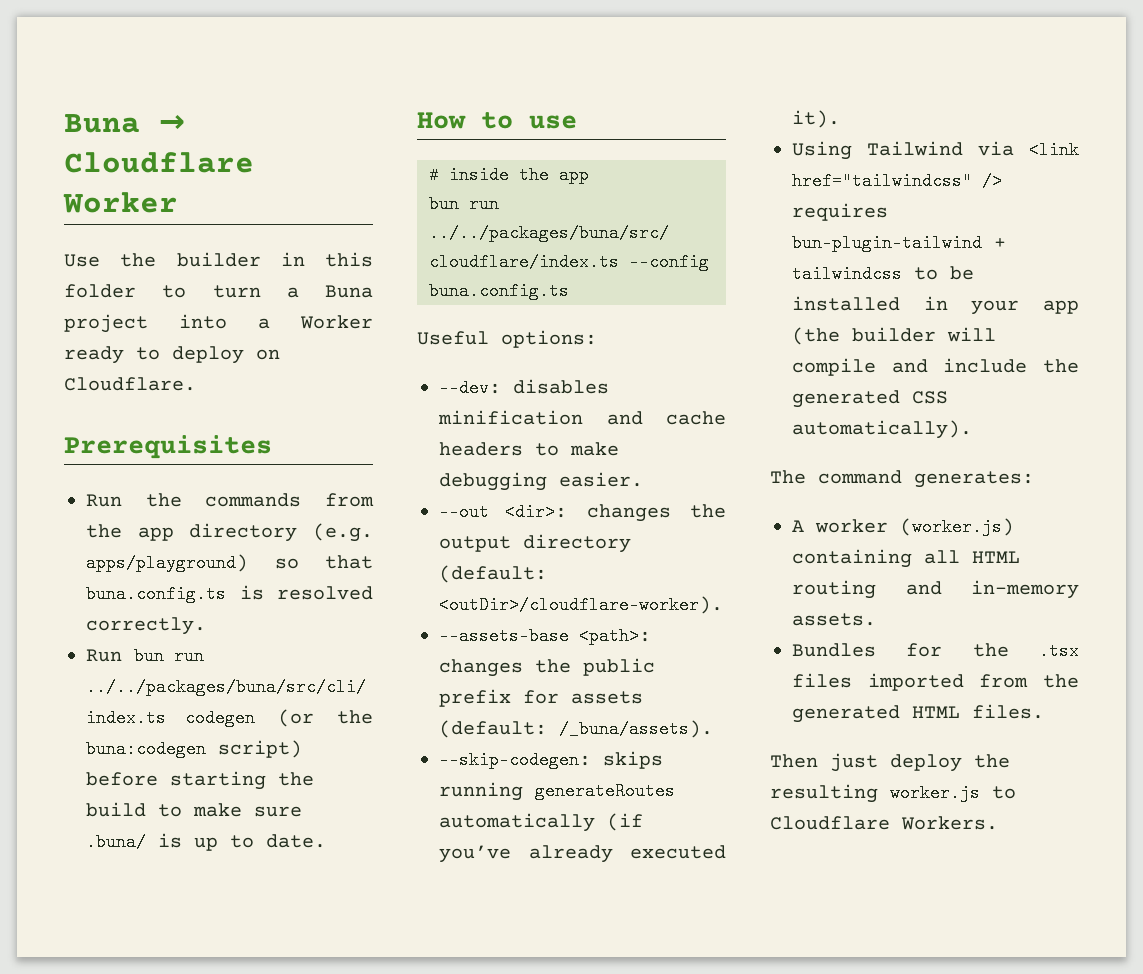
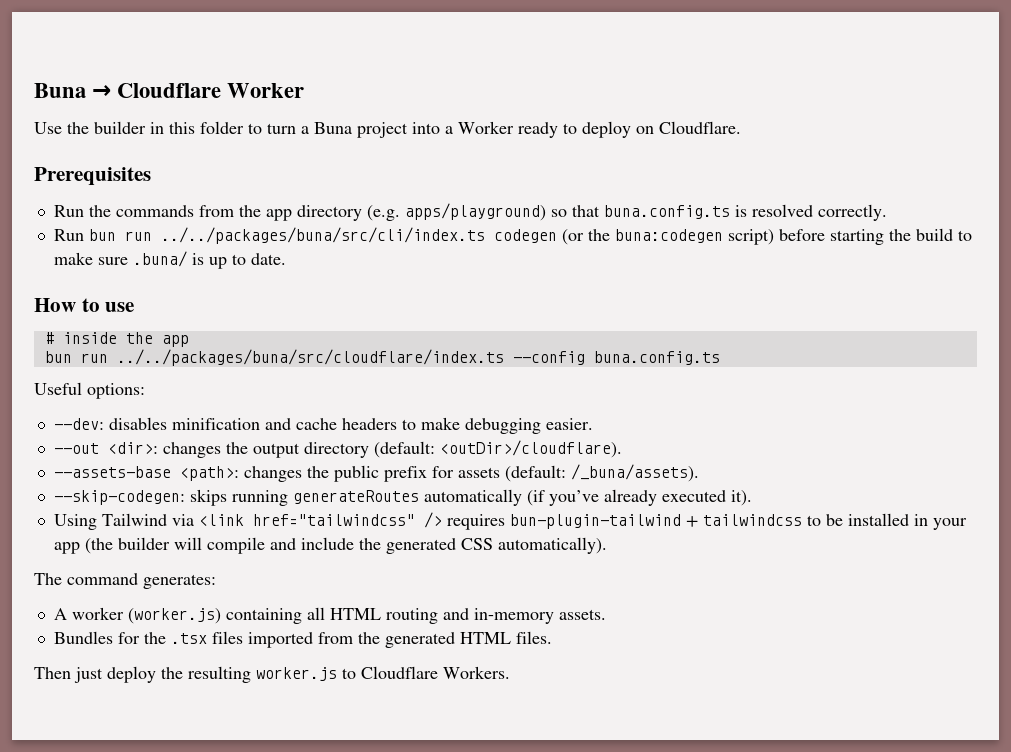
[439,596,723,614] <outDir>/cloudflare-worker). -> [439,440,622,458] <outDir>/cloudflare).

